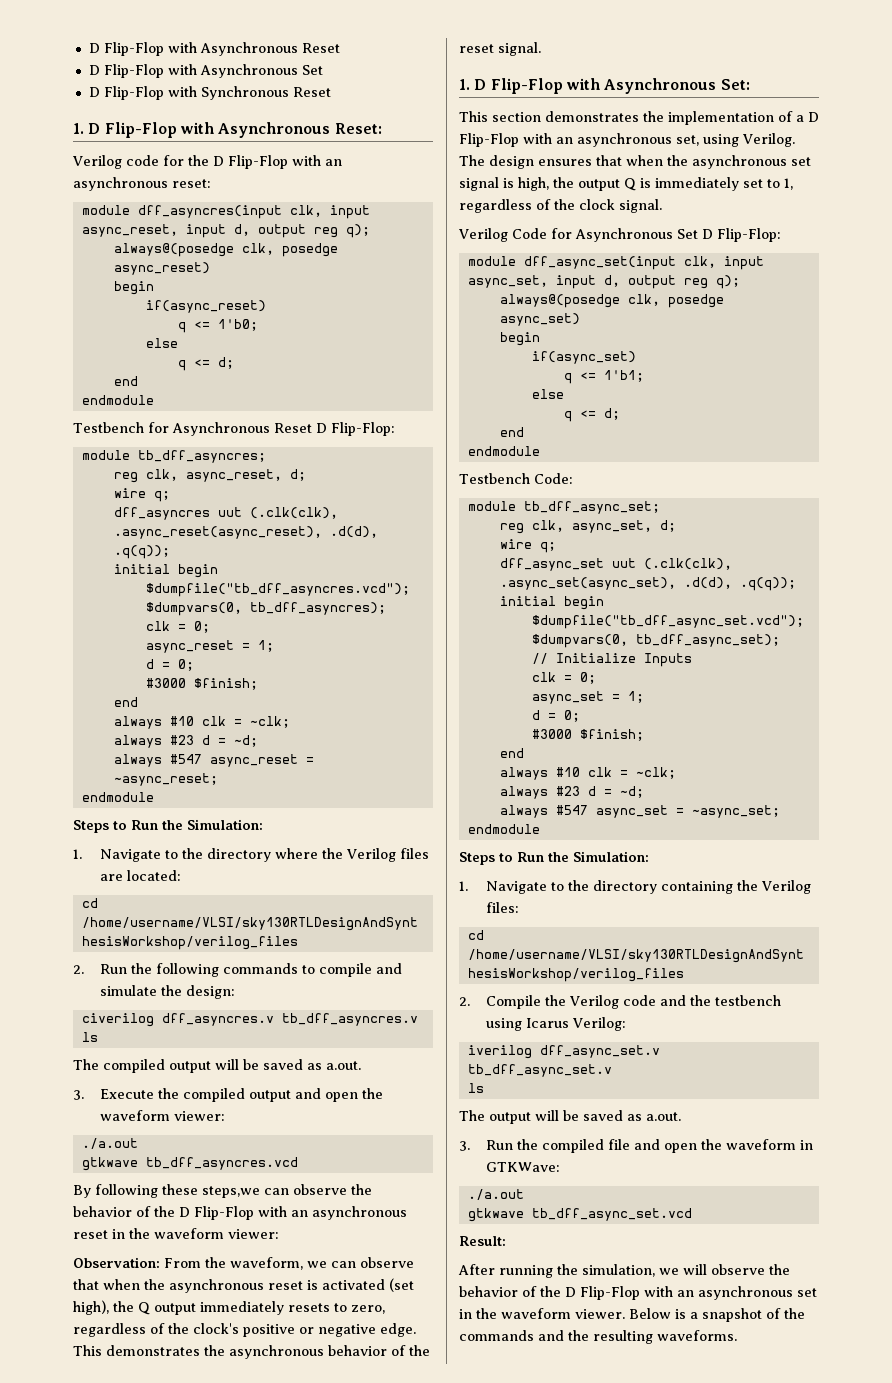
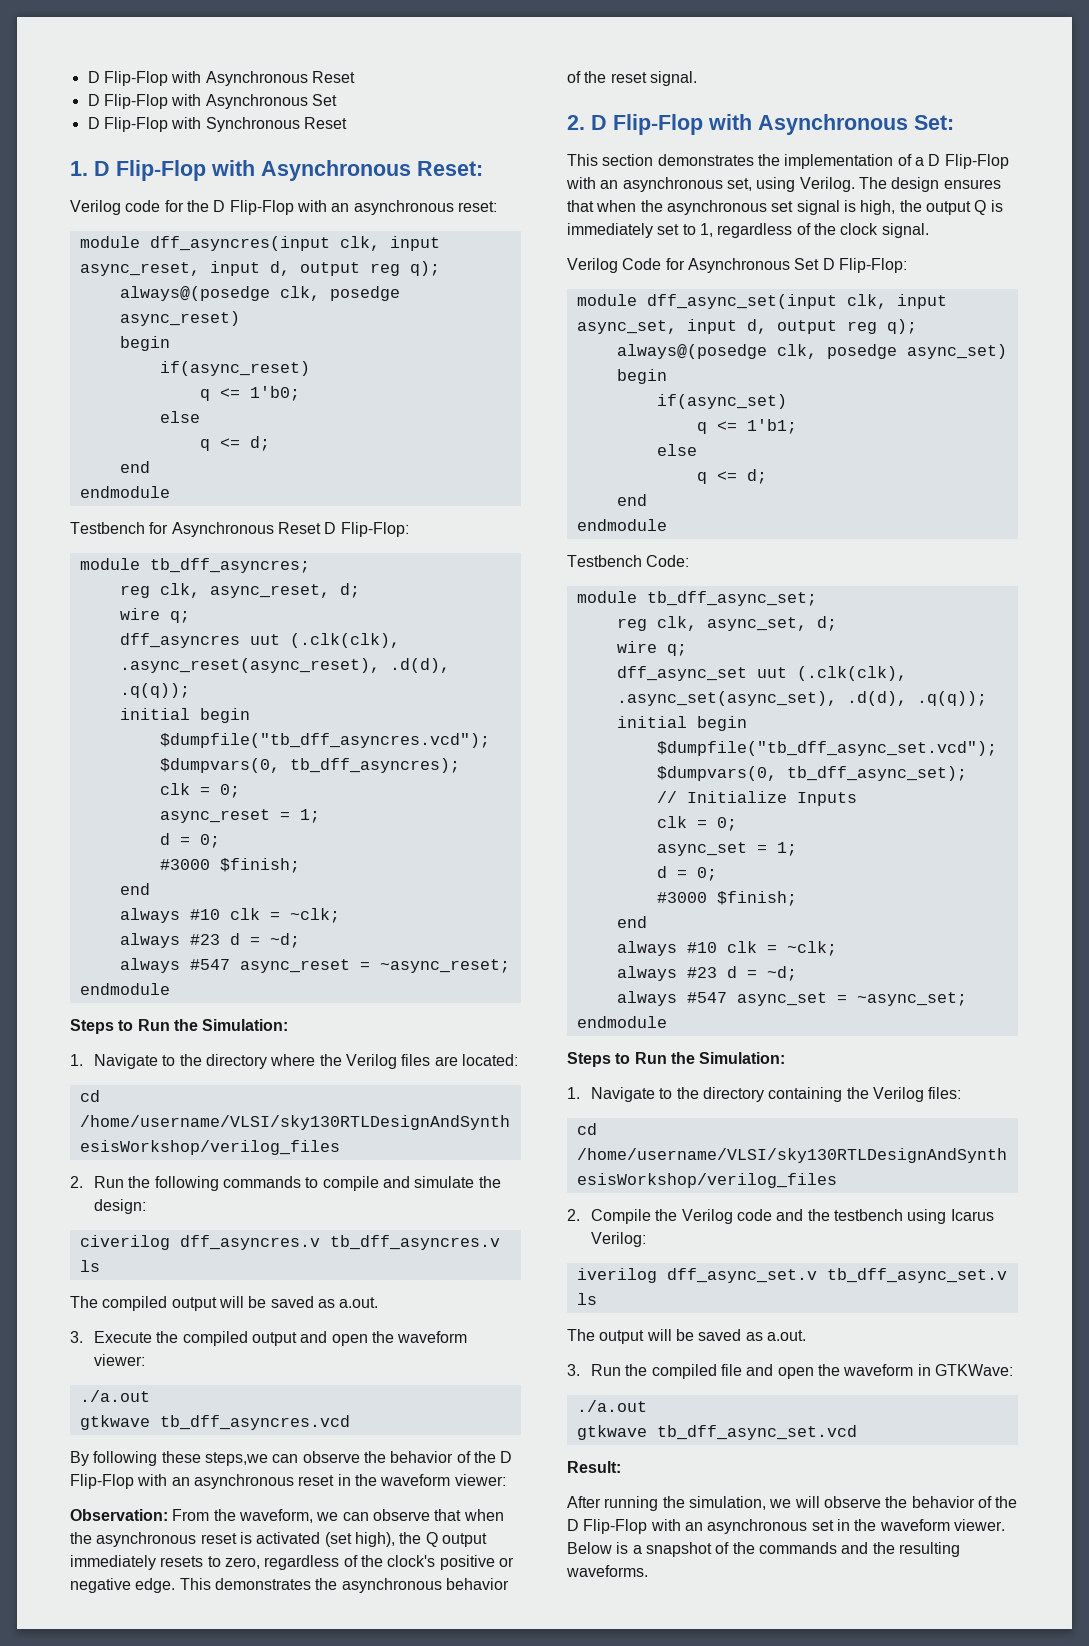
[459,79,470,90] 1. -> [567,115,585,130] 2.

